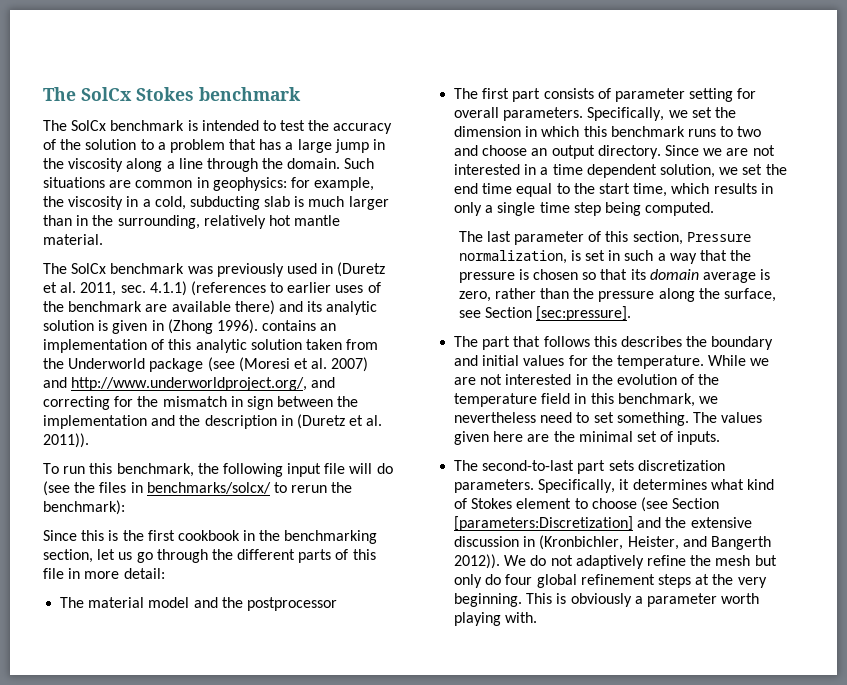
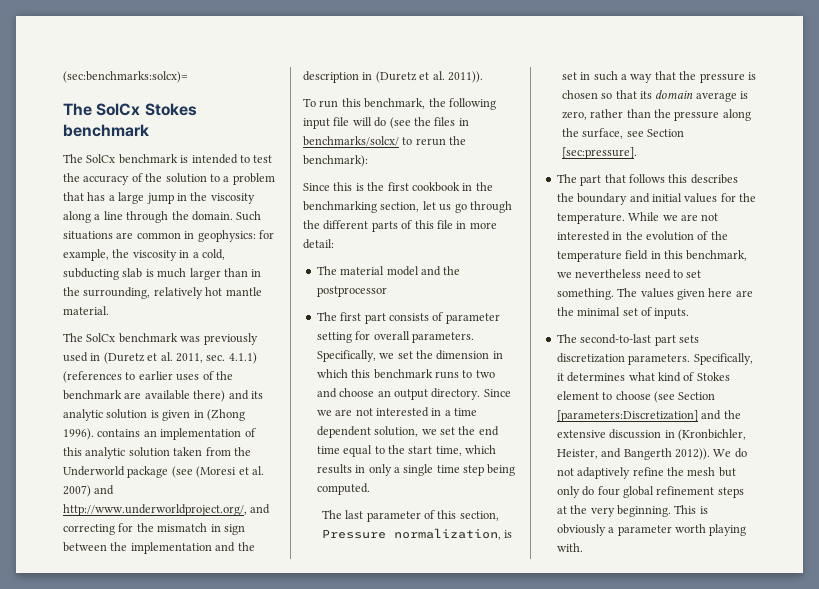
(43, 94) none -> [63,71,188,83] (sec:benchmarks:solcx)= //

